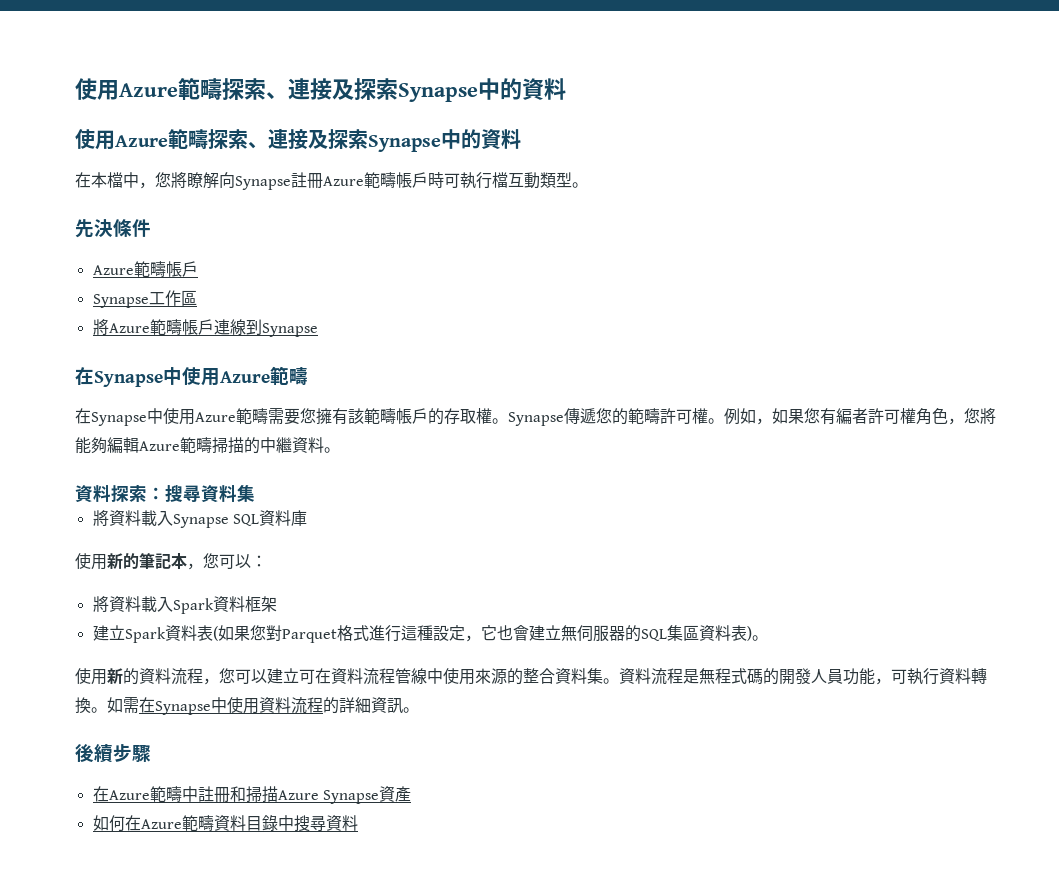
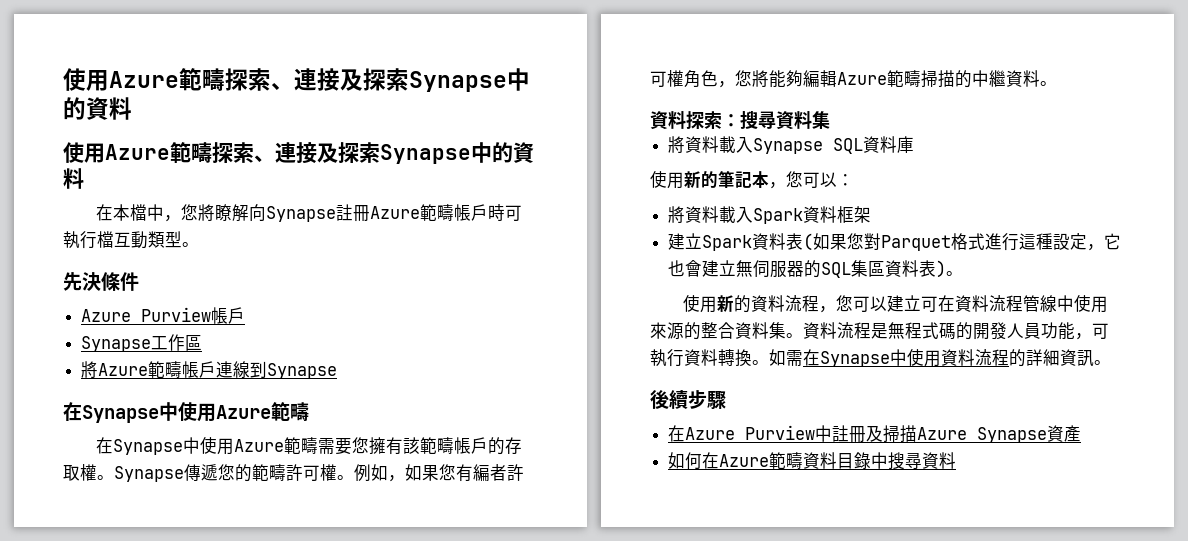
[133,261,166,277] 範疇 -> [141,307,212,322] Purview
[149,786,246,803] 範疇中註冊和 -> [745,425,884,443] Purview中註冊及

